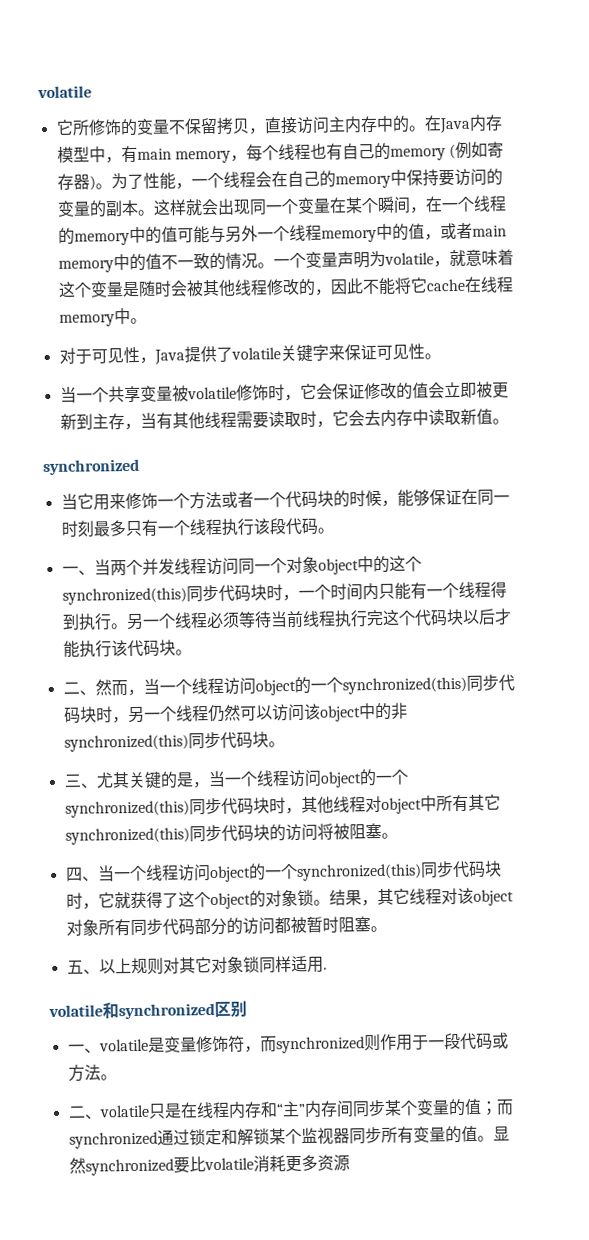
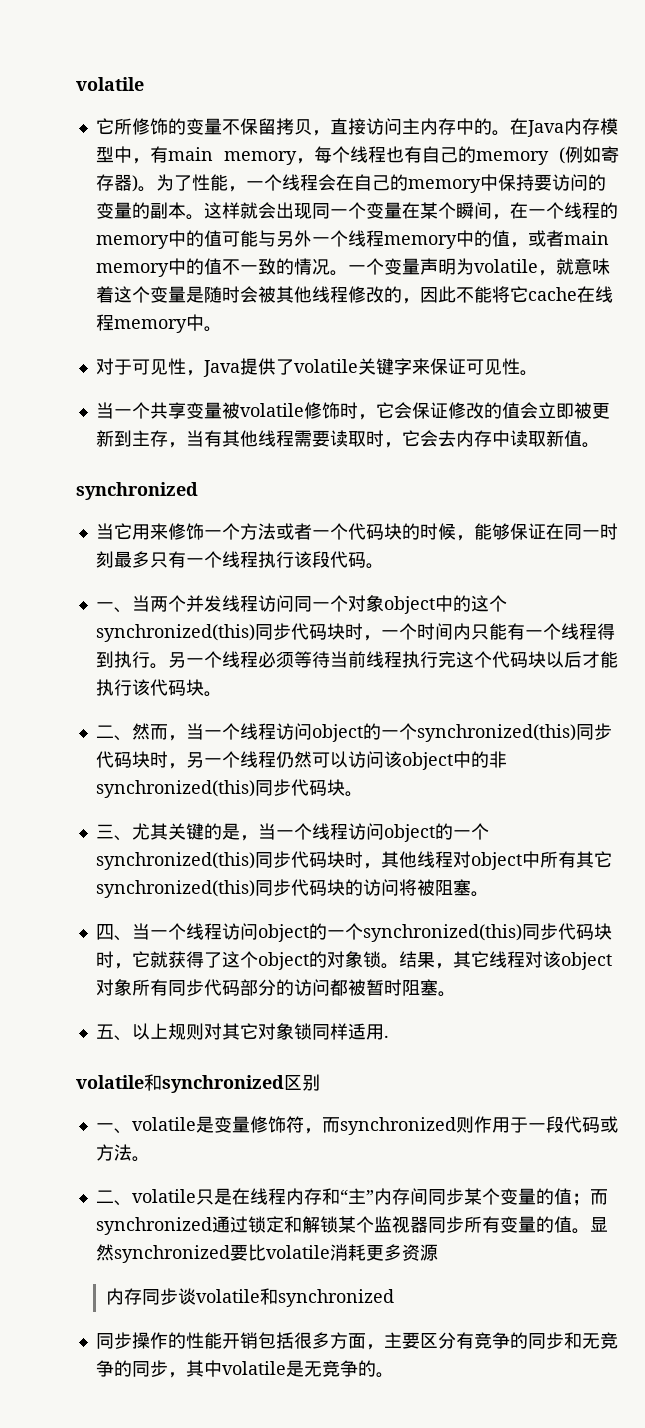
(350, 1163) none -> [105,1288,394,1307] [95,1332,618,1350] [95,1360,394,1378] // 内存同步谈volatile和synchronized // 同步操作的性能开销包括很多方面，主要区分有竞争的同步和无竞争的同步，其中volatile是无竞争的。

